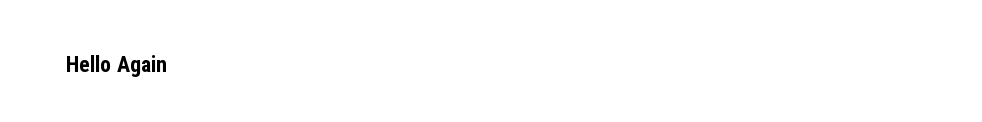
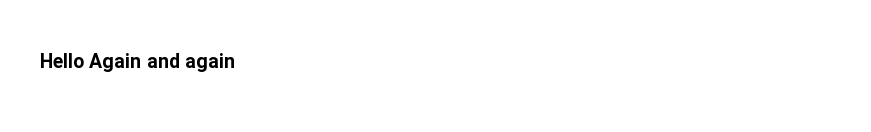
(167, 66) none -> [146,53,235,72] and again

